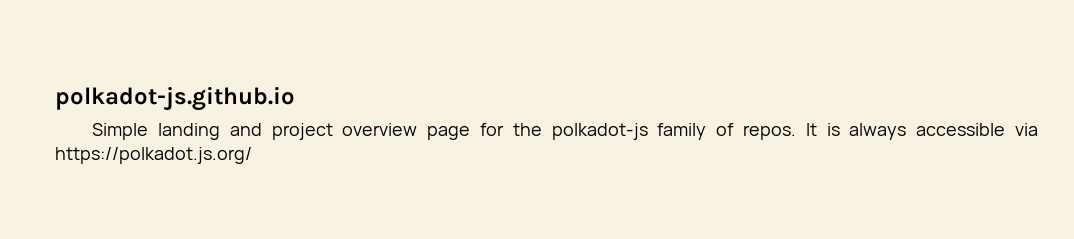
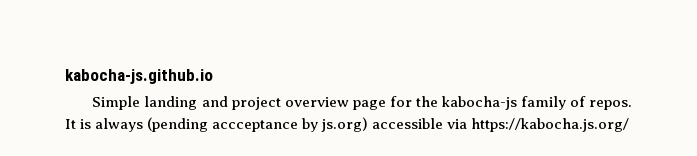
[55,86,295,111] polkadot-js.github.io -> [65,69,213,84] kabocha-js.github.io
[551,123,648,140] polkadot-js -> [441,96,517,110] kabocha-js
(907, 131) none -> [147,117,369,132] (pending accceptance by js.org)
[55,147,252,164] https://polkadot.js.org/ -> [471,118,630,132] https://kabocha.js.org/

